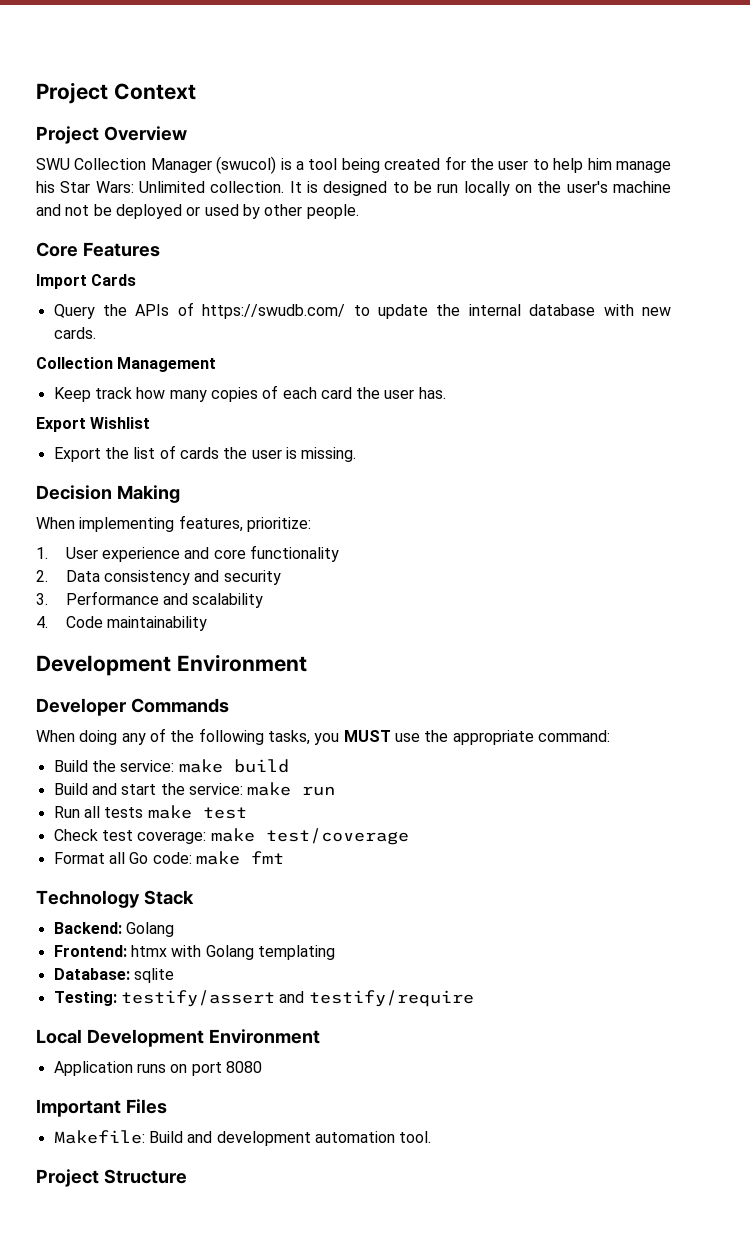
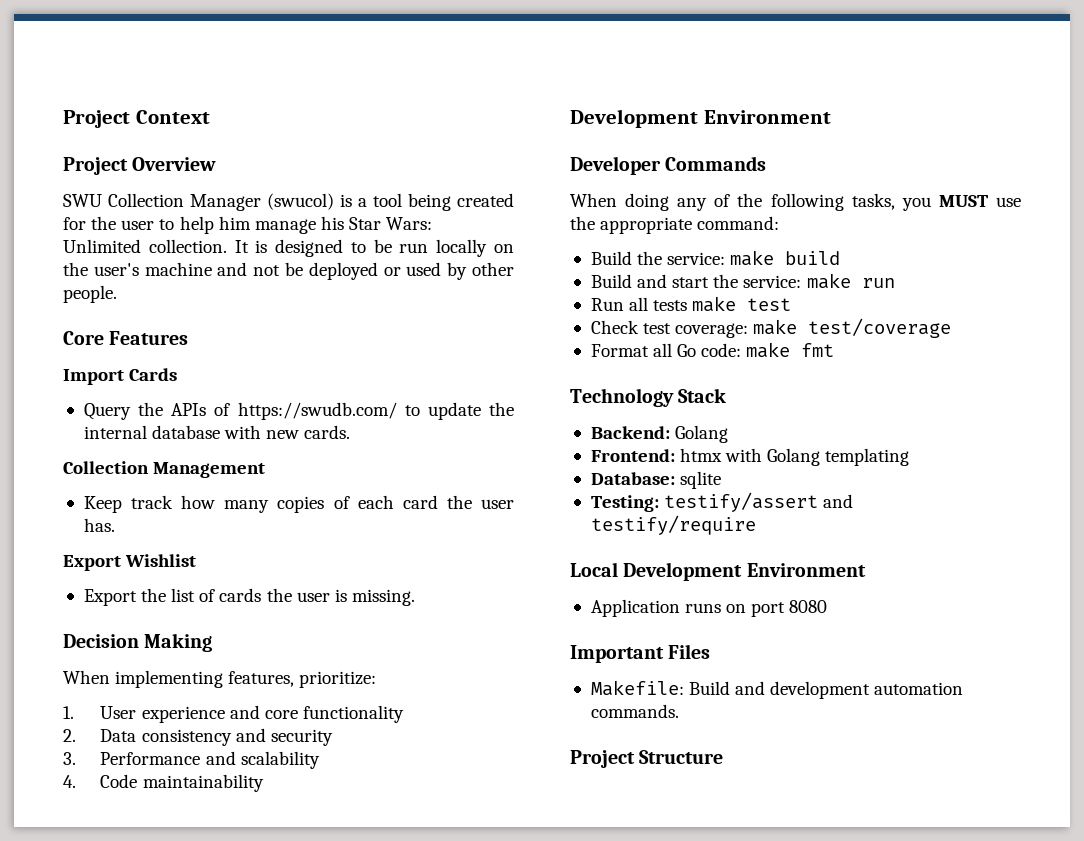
[399,1131,432,1143] tool. -> [590,704,679,718] commands.

